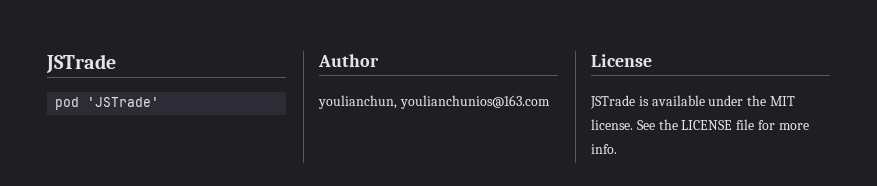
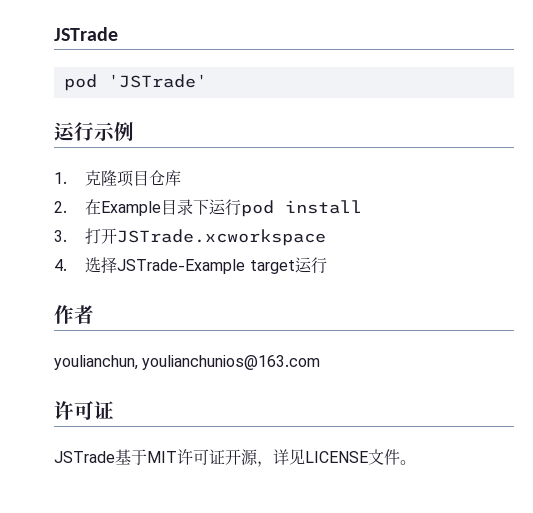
[318,54,379,67] Author -> [54,122,134,141] [54,170,182,187] [54,199,363,217] [54,228,327,246] [54,257,327,274] [54,305,94,324] 运行示例 // 1.克隆项目仓库 // 2.在Example目录下运行pod install // 3.打开JSTrade.xcworkspace // 4.选择JSTrade-Example target运行 // 作者
[591,54,652,67] [590,95,795,109] [591,119,809,130] [591,144,617,154] License // JSTrade is available under the MIT license. See the LICENSE file for more info. -> [54,401,114,420] [54,449,416,467] 许可证 // JSTrade基于MIT许可证开源，详见LICENSE文件。

